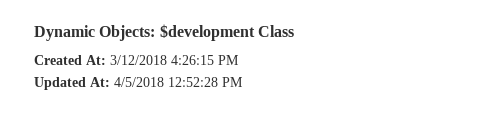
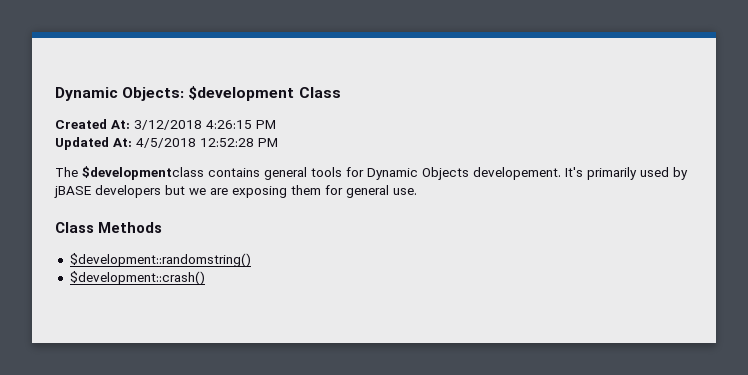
(243, 82) none -> [55,166,688,180] [54,185,417,198] [55,222,163,233] [69,253,251,267] [69,271,205,285] // The $developmentclass contains general tools for Dynamic Objects developement. It's primarily used by jBASE developers but we are exposing them for general use. // Class Methods // $development::randomstring() // $development::crash()

